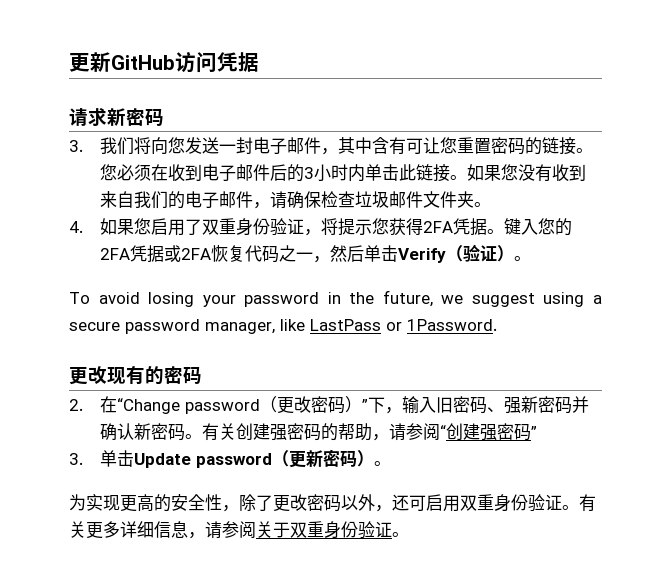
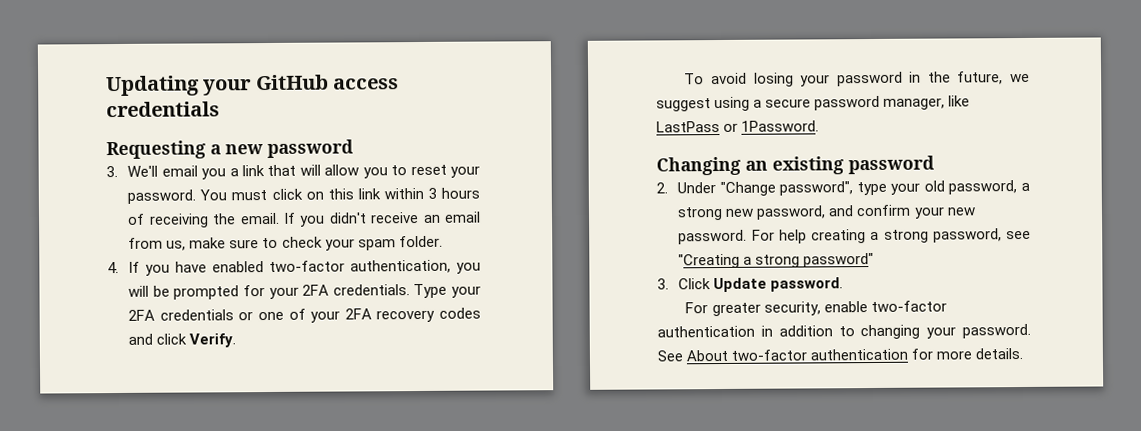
[69,52,259,73] [69,107,164,127] [69,137,594,155] [100,164,587,182] [100,191,492,209] [69,218,573,236] [100,244,532,263] 更新GitHub访问凭据 // 请求新密码 // 3.我们将向您发送一封电子邮件，其中含有可让您重置密码的链接。您必须在收到电子邮件后的3小时内单击此链接。如果您没有收到来自我们的电子邮件，请确保检查垃圾邮件文件夹。 // 4.如果您启用了双重身份验证，将提示您获得2FA凭据。键入您的2FA凭据或2FA恢复代码之一，然后单击Verify（验证）。 -> [106,74,400,97] [106,101,220,118] [106,139,354,160] [106,164,480,180] [127,187,481,204] [127,211,481,228] [128,235,443,251] [107,259,482,276] [128,283,482,300] [128,307,482,323] [128,333,237,348] Updating your GitHub access credentials // Requesting a new password // 3. We'll email you a link that will allow you to reset your password. You must click on this link within 3 hours of receiving the email. If you didn't receive an email from us, make sure to check your spam folder. // 4. If you have enabled two-factor authentication, you will be prompted for your 2FA credentials. Type your 2FA credentials or one of your 2FA recovery codes and click Verify.
[69,366,202,385] [69,396,590,414] [100,423,538,441] [69,450,392,468] [69,494,596,512] [69,521,409,539] 更改现有的密码 // 2.在“Change password（更改密码）”下，输入旧密码、强新密码并确认新密码。有关创建强密码的帮助，请参阅“创建强密码” // 3.单击Update password（更新密码）。 // 为实现更高的安全性，除了更改密码以外，还可启用双重身份验证。有关更多详细信息，请参阅关于双重身份验证。 -> [656,155,935,176] [656,180,1030,197] [677,204,976,221] [678,228,1031,245] [678,252,875,269] [657,277,844,293] [685,300,947,317] [657,323,1031,340] [657,347,1024,362] Changing an existing password // 2. Under "Change password", type your old password, a strong new password, and confirm your new password. For help creating a strong password, see "Creating a strong password" // 3. Click Update password. // For greater security, enable two-factor authentication in addition to changing your password. See About two-factor authentication for more details.

